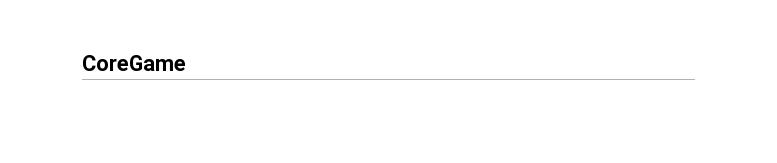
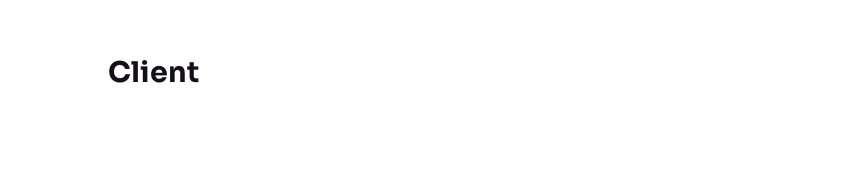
[82,55,186,71] CoreGame -> [108,60,199,83] Client

